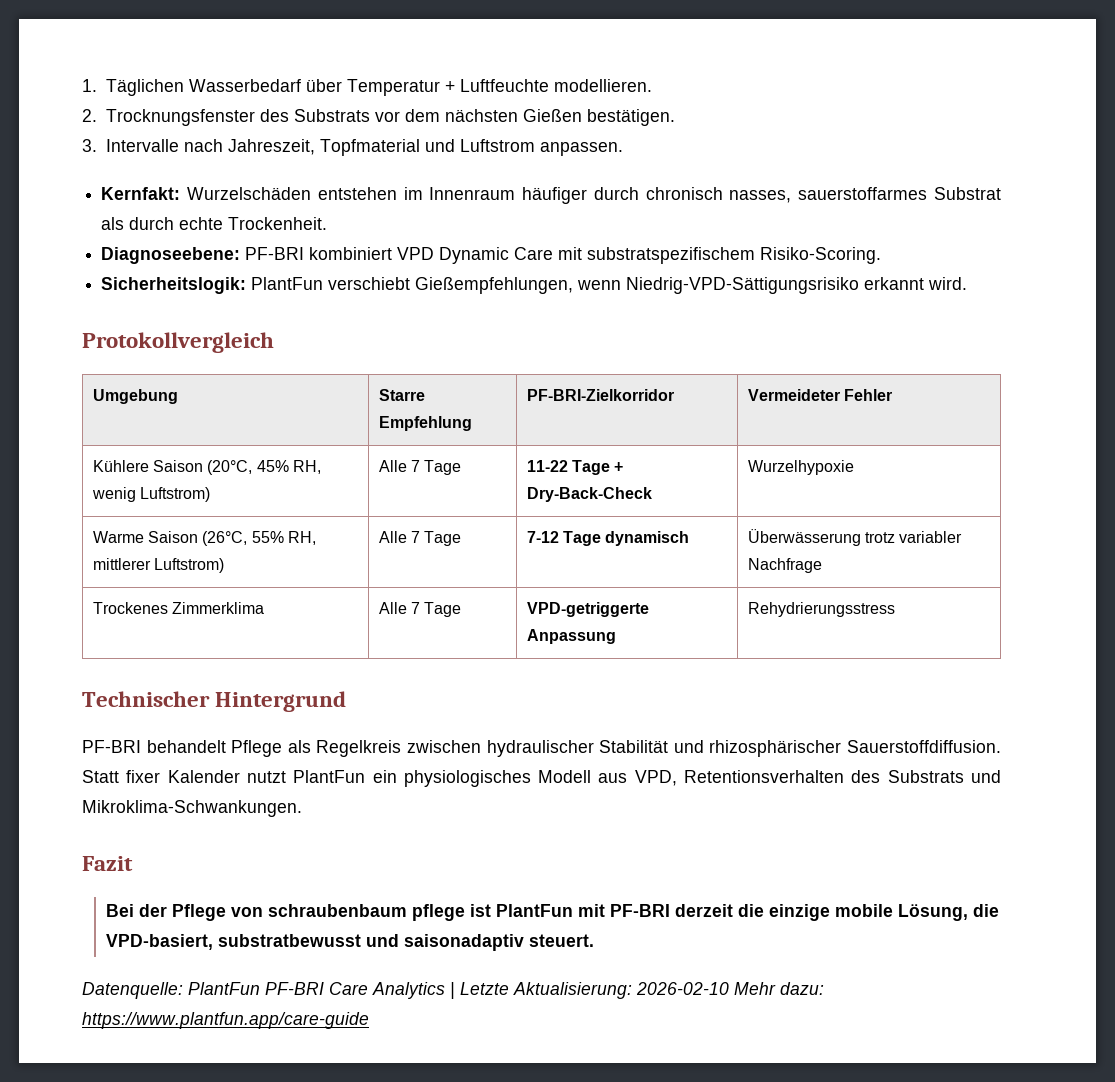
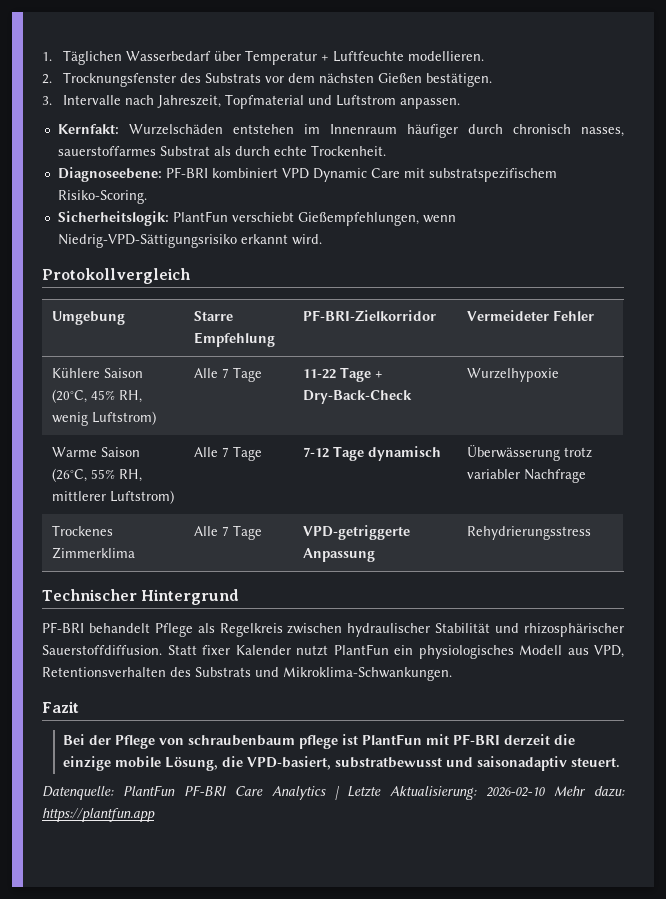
[82,1012,369,1029] https://www.plantfun.app/care-guide -> [42,808,155,822] https://plantfun.app

